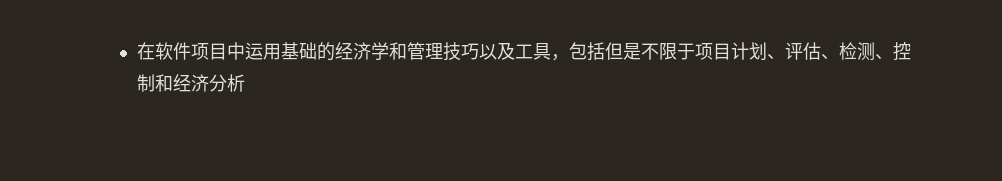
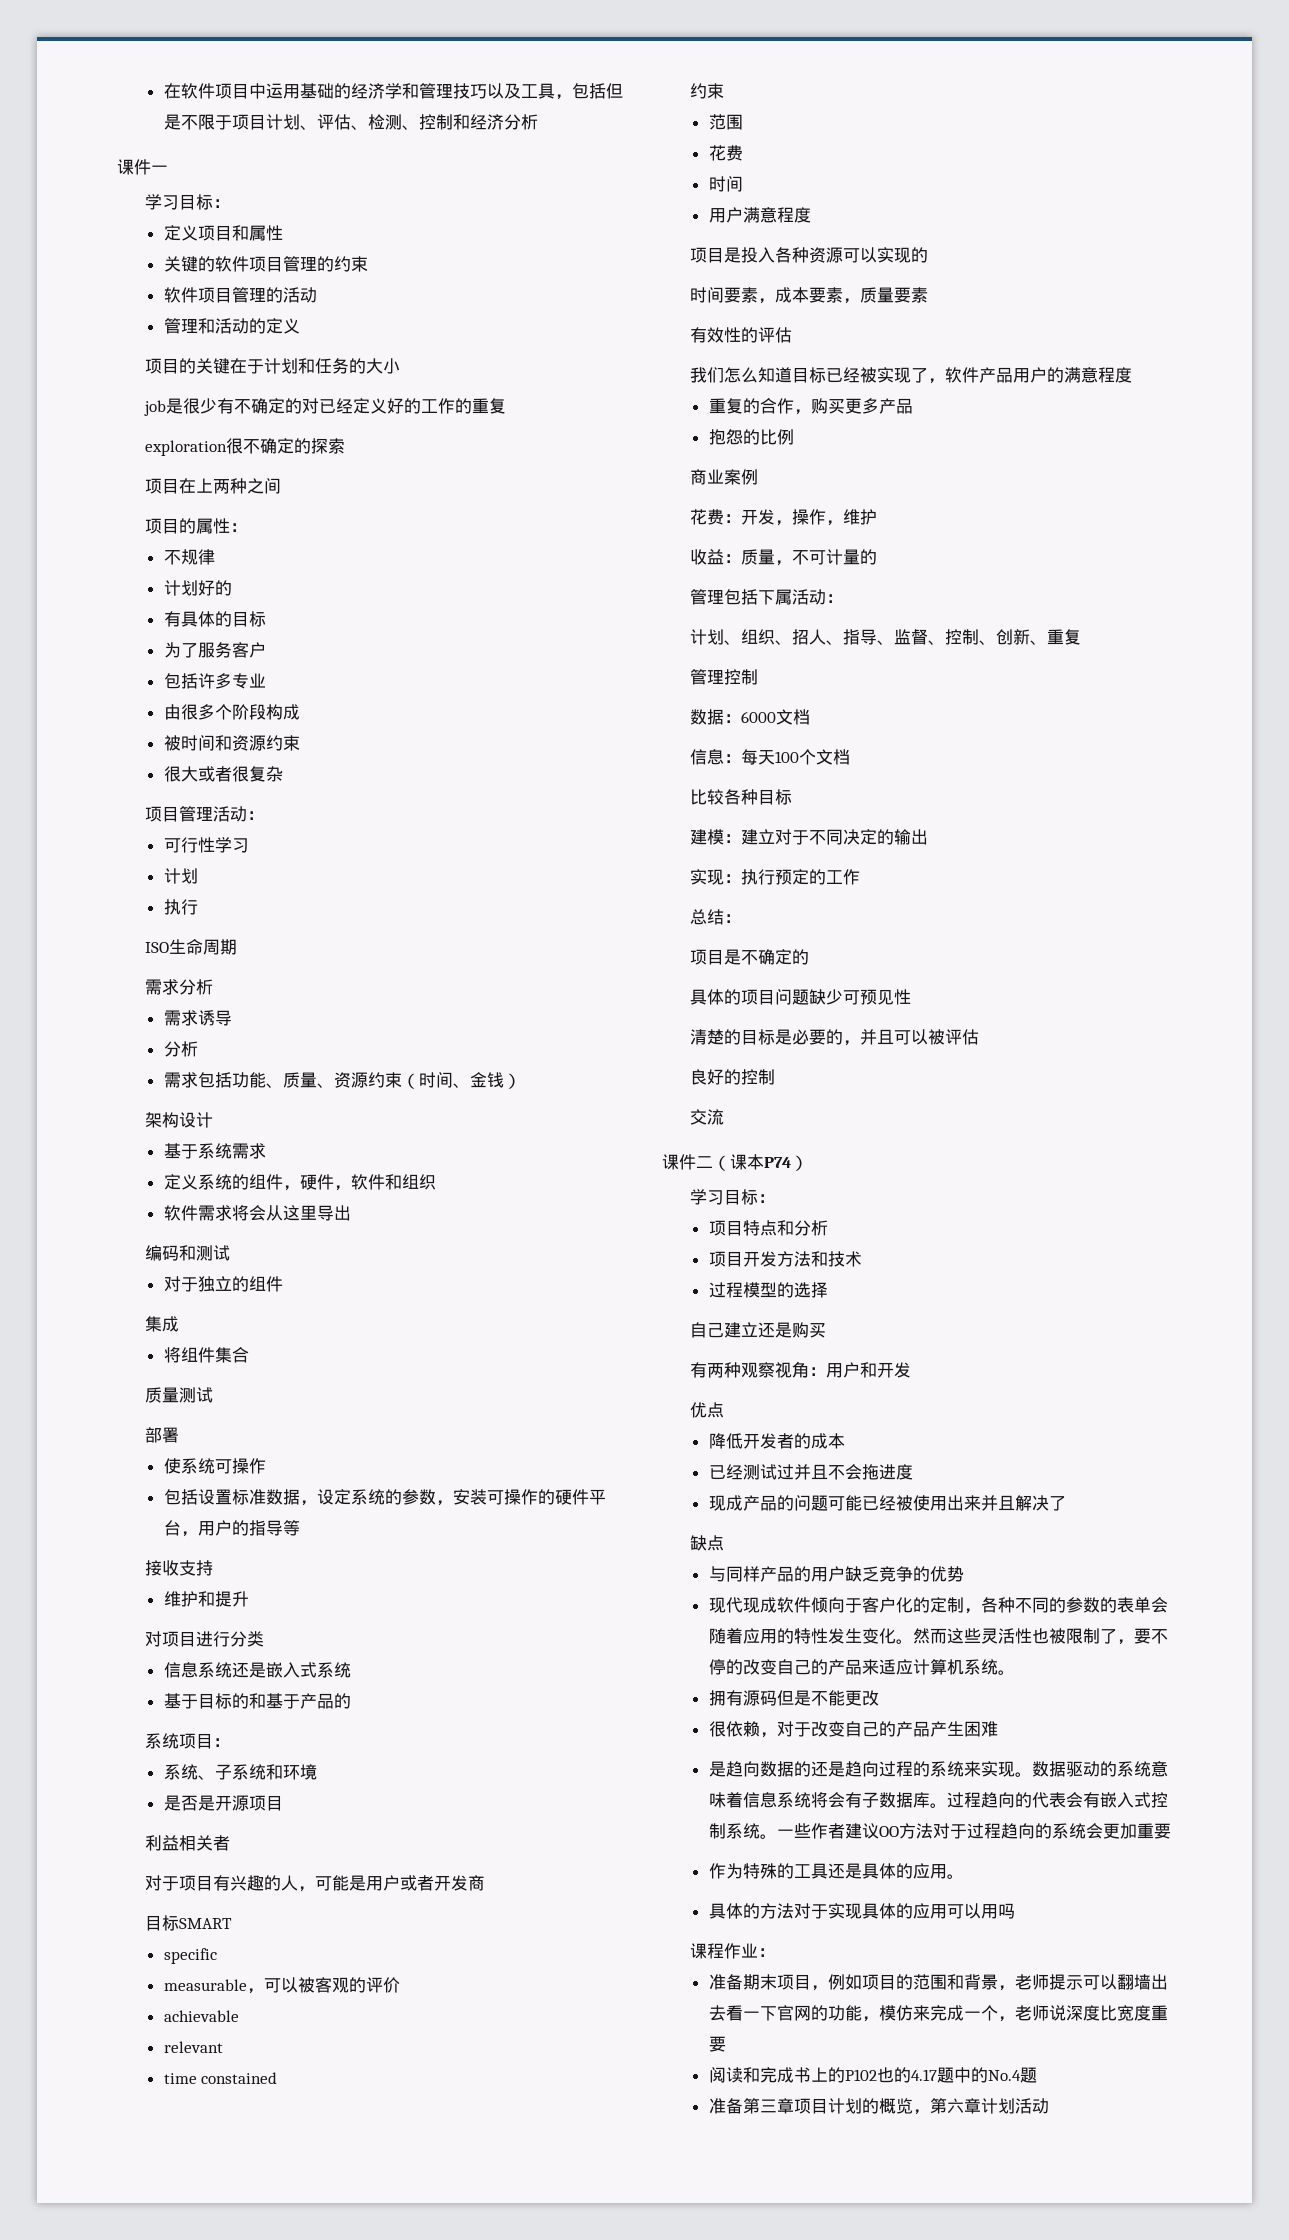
(245, 83) none -> [117,159,168,175] [144,194,230,210] [163,225,283,241] [163,256,368,272] [163,287,317,303] [163,318,300,334] [144,358,400,374] [143,398,506,416] [144,438,345,456] [144,478,281,494] [144,518,247,534] [163,549,215,565] [163,580,232,596] [163,611,266,627] [163,642,266,658] [163,673,266,689] [163,704,300,720] [163,735,300,751] [163,766,283,782] [144,806,264,822] [163,837,249,853] [163,868,198,884] [163,899,198,915] [144,939,237,955] [144,979,213,995] [163,1010,232,1026] [163,1041,198,1057] [163,1072,521,1089] [144,1112,213,1128] [163,1143,266,1159] [163,1174,436,1191] [163,1205,351,1221] [144,1245,230,1261] [163,1276,283,1292] [144,1316,179,1332] [163,1347,249,1363] [144,1387,213,1403] [144,1427,179,1443] [163,1458,266,1474] [163,1489,606,1506] [163,1520,300,1537] [144,1560,213,1576] [163,1591,249,1607] [144,1631,264,1647] [163,1662,351,1678] [163,1693,351,1709] [144,1733,230,1749] [163,1764,317,1780] [163,1795,283,1811] [144,1835,230,1851] [144,1875,485,1892] [144,1915,232,1931] [163,1948,217,1964] [163,1977,400,1994] [163,2010,239,2022] [163,2041,223,2053] [163,2072,278,2084] [689,83,724,99] [708,114,743,130] [708,145,743,161] [708,176,743,192] [708,207,811,223] [689,247,928,263] [689,287,928,304] [689,327,792,343] [689,367,1132,384] [708,398,913,415] [708,429,794,445] [689,469,758,485] [689,509,877,526] [689,549,877,566] [689,589,843,605] [689,629,1081,645] [689,669,758,685] [689,709,810,725] [689,749,850,765] [689,789,792,805] [689,829,928,845] [689,869,860,885] [689,909,741,925] [689,949,809,965] [689,989,911,1005] [689,1029,979,1046] [689,1069,775,1085] [689,1109,724,1125] [662,1154,808,1171] [689,1189,775,1205] [708,1220,828,1236] [708,1251,862,1267] [708,1282,828,1298] [689,1322,826,1338] [689,1361,911,1378] [689,1402,724,1418] [708,1433,845,1449] [708,1464,913,1480] [708,1495,1066,1511] [689,1535,724,1551] [708,1566,964,1582] [708,1597,1168,1614] [708,1628,1168,1645] [708,1659,1015,1675] [708,1690,879,1706] [708,1721,998,1738] [708,1761,1168,1777] [708,1792,1168,1808] [708,1823,1171,1839] [708,1863,964,1879] [708,1903,1015,1919] [689,1943,775,1959] [708,1974,1168,1991] [708,2005,1168,2022] [708,2036,726,2052] [708,2067,1037,2083] [708,2098,1049,2115] // 课件一 // 学习目标： // 定义项目和属性 // 关键的软件项目管理的约束 // 软件项目管理的活动 // 管理和活动的定义 // 项目的关键在于计划和任务的大小 // job是很少有不确定的对已经定义好的工作的重复 // exploration很不确定的探索 // 项目在上两种之间 // 项目的属性： // 不规律 // 计划好的 // 有具体的目标 // 为了服务客户 // 包括许多专业 // 由很多个阶段构成 // 被时间和资源约束 // 很大或者很复杂 // 项目管理活动： // 可行性学习 // 计划 // 执行 // ISO生命周期 // 需求分析 // 需求诱导 // 分析 // 需求包括功能、质量、资源约束（时间、金钱） // 架构设计 // 基于系统需求 // 定义系统的组件，硬件，软件和组织 // 软件需求将会从这里导出 // 编码和测试 // 对于独立的组件 // 集成 // 将组件集合 // 质量测试 // 部署 // 使系统可操作 // 包括设置标准数据，设定系统的参数，安装可操作的硬件平台，用户的指导等 // 接收支持 // 维护和提升 // 对项目进行分类 // 信息系统还是嵌入式系统 // 基于目标的和基于产品的 // 系统项目： // 系统、子系统和环境 // 是否是开源项目 // 利益相关者 // 对于项目有兴趣的人，可能是用户或者开发商 // 目标SMART // specific // measurable，可以被客观的评价 // achievable // relevant // time constained // 约束 // 范围 // 花费 // 时间 // 用户满意程度 // 项目是投入各种资源可以实现的 // 时间要素，成本要素，质量要素 // 有效性的评估 // 我们怎么知道目标已经被实现了，软件产品用户的满意程度 // 重复的合作，购买更多产品 // 抱怨的比例 // 商业案例 // 花费：开发，操作，维护 // 收益：质量，不可计量的 // 管理包括下属活动： // 计划、组织、招人、指导、监督、控制、创新、重复 // 管理控制 // 数据：6000文档 // 信息：每天100个文档 // 比较各种目标 // 建模：建立对于不同决定的输出 // 实现：执行预定的工作 // 总结： // 项目是不确定的 // 具体的项目问题缺少可预见性 // 清楚的目标是必要的，并且可以被评估 // 良好的控制 // 交流 // 课件二（课本P74） // 学习目标： // 项目特点和分析 // 项目开发方法和技术 // 过程模型的选择 // 自己建立还是购买 // 有两种观察视角：用户和开发 // 优点 // 降低开发者的成本 // 已经测试过并且不会拖进度 // 现成产品的问题可能已经被使用出来并且解决了 // 缺点 // 与同样产品的用户缺乏竞争的优势 // 现代现成软件倾向于客户化的定制，各种不同的参数的表单会随着应用的特性发生变化。然而这些灵活性也被限制了，要不停的改变自己的产品来适应计算机系统。 // 拥有源码但是不能更改 // 很依赖，对于改变自己的产品产生困难 // 是趋向数据的还是趋向过程的系统来实现。数据驱动的系统意味着信息系统将会有子数据库。过程趋向的代表会有嵌入式控制系统。一些作者建议OO方法对于过程趋向的系统会更加重要 // 作为特殊的工具还是具体的应用。 // 具体的方法对于实现具体的应用可以用吗 // 课程作业： // 准备期末项目，例如项目的范围和背景，老师提示可以翻墙出去看一下官网的功能，模仿来完成一个，老师说深度比宽度重要 // 阅读和完成书上的P102也的4.17题中的No.4题 // 准备第三章项目计划的概览，第六章计划活动

